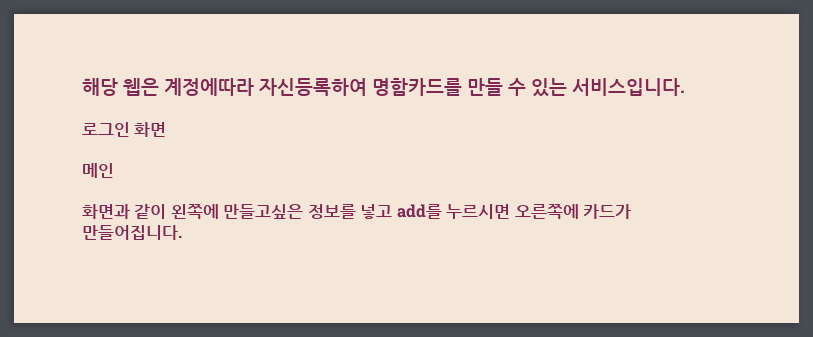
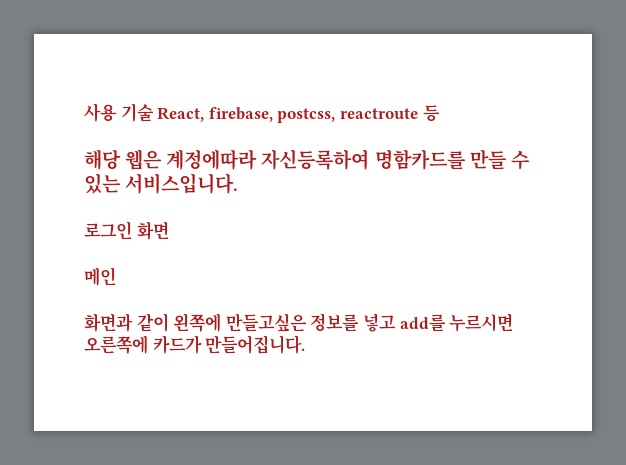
(82, 87) none -> [84,103,440,123] 사용 기술 React, firebase, postcss, reactroute 등 //

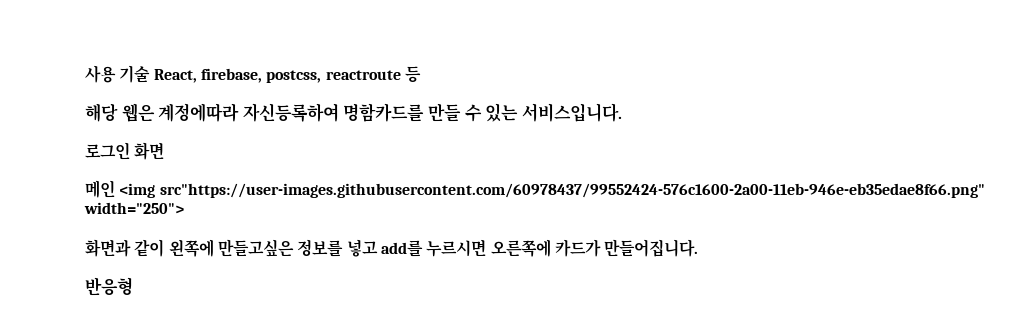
(116, 276) none -> [119,183,985,198] [84,202,184,214] <img src"https://user-images.githubusercontent.com/60978437/99552424-576c1600-2a00-11eb-946e-eb35edae8f66.png" width="250">
(306, 344) none -> [85,277,133,296] // 반응형

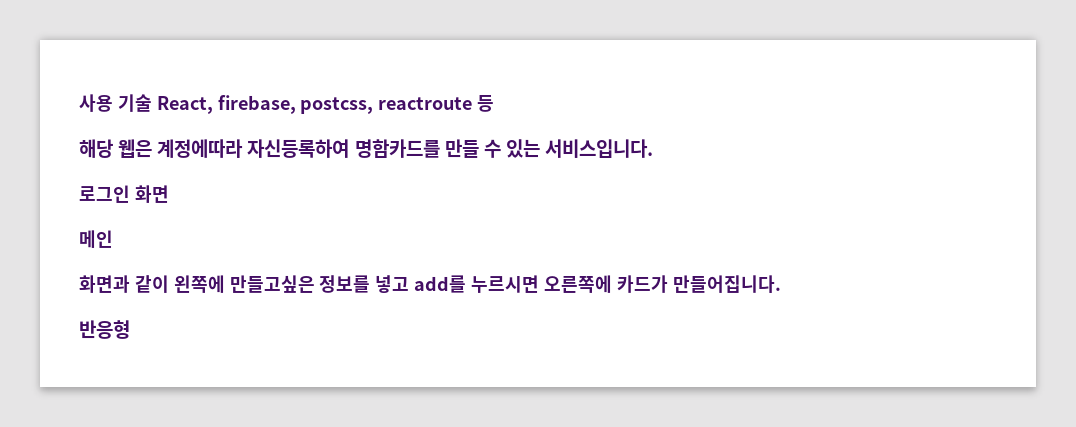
[119,183,985,198] [84,202,184,214] <img src"https://user-images.githubusercontent.com/60978437/99552424-576c1600-2a00-11eb-946e-eb35edae8f66.png" width="250"> -> (113, 239) none

